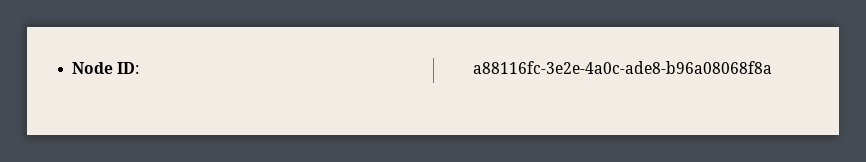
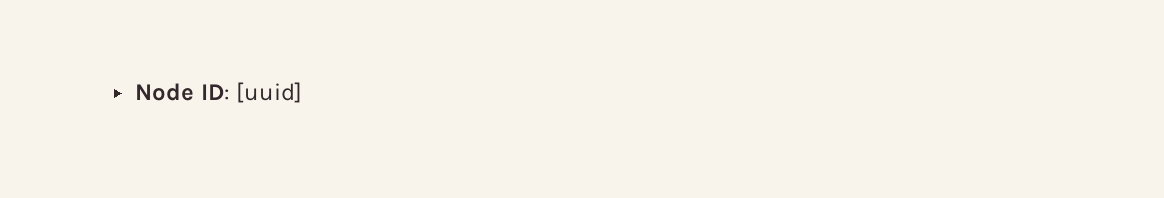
[473,61,773,74] a88116fc-3e2e-4a0c-ade8-b96a08068f8a -> [236,82,303,103] [uuid]

